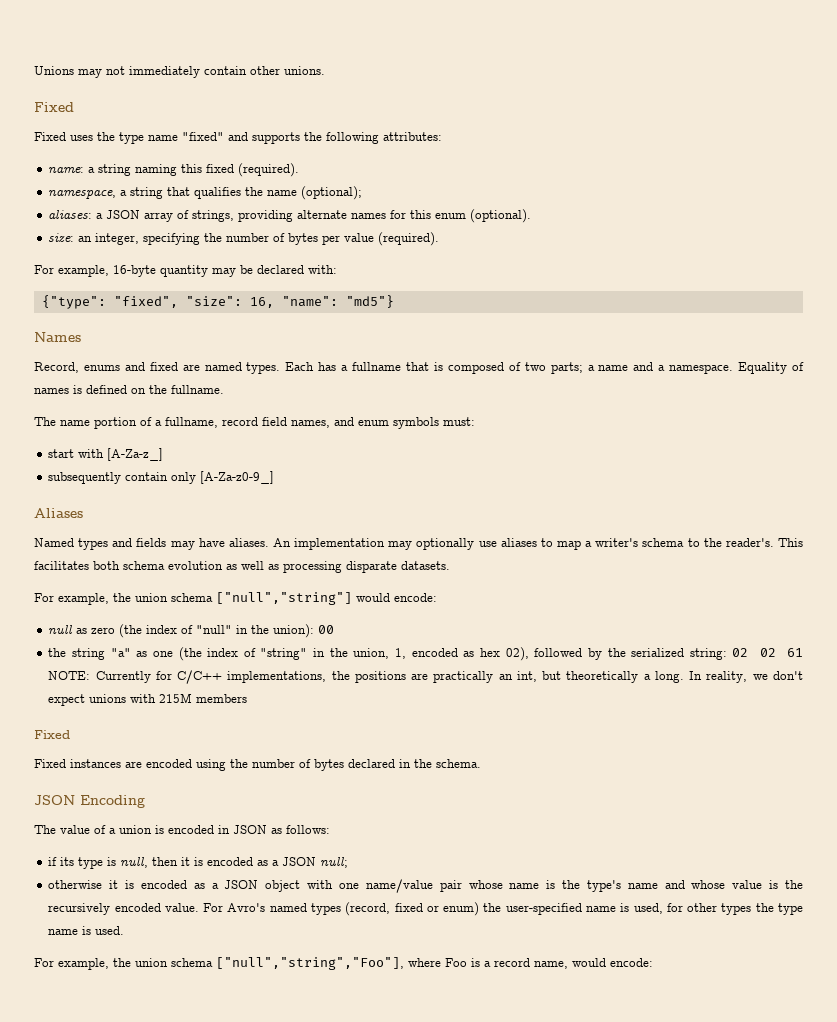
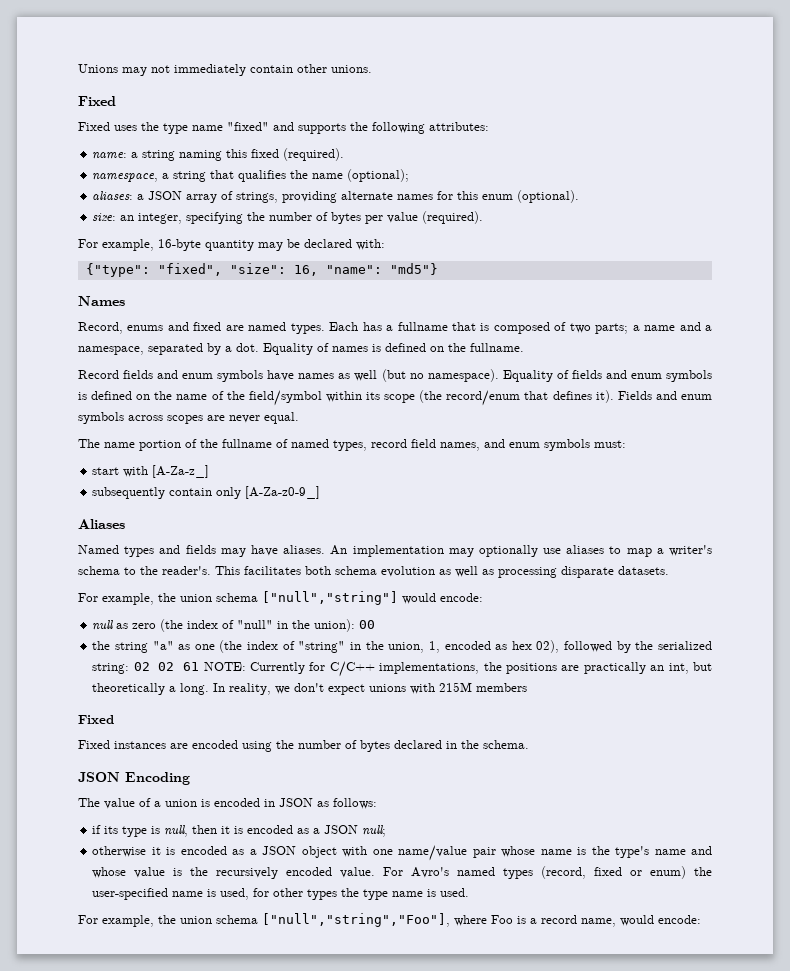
[669,364,734,374] namespace. -> [78,343,259,355] namespace, separated by a dot.
(224, 389) none -> [78,369,712,382] [78,390,712,406] [78,412,299,424] // Record fields and enum symbols have names as well (but no namespace). Equality of fields and enum symbols is defined on the name of the field/symbol within its scope (the record/enum that defines it). Fields and enum symbols across scopes are never equal.
[155,417,218,428] a fullname, -> [200,439,367,451] the fullname of named types,

